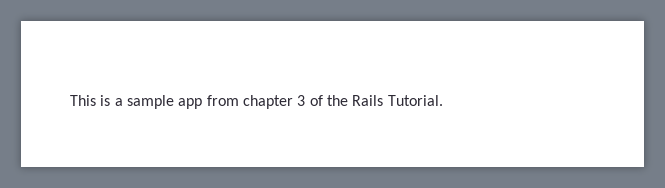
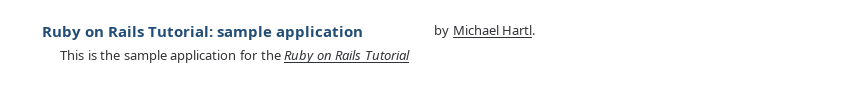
[70,95,443,109] This is a sample app from chapter 3 of the Rails Tutorial. -> [42,26,364,40] [60,50,411,63] [434,25,536,38] Ruby on Rails Tutorial: sample application // This is the sample application for the Ruby on Rails Tutorial by Michael Hartl.

